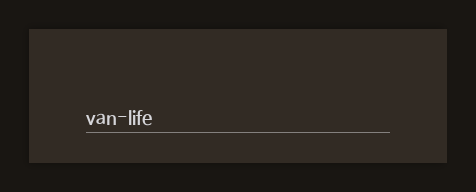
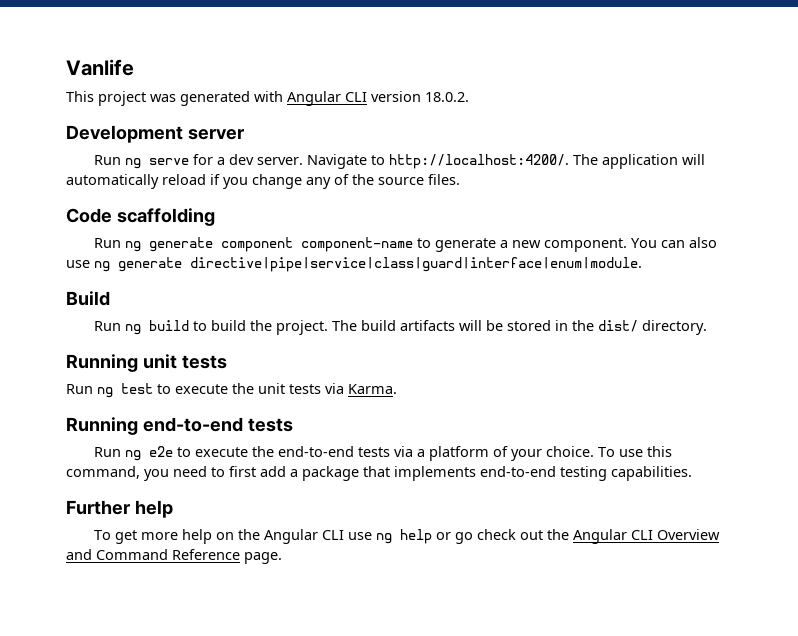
[85,110,152,126] van-life -> [66,59,134,76] [66,91,469,106] [66,125,244,143] [93,154,705,169] [66,174,460,189] [66,208,215,226] [93,237,717,252] [66,257,642,272] [66,291,110,306] [93,320,707,335] [66,354,227,372] [66,383,397,398] [66,417,293,435] [93,446,672,461] [66,466,692,481] [66,500,173,518] [93,529,720,544] [66,549,282,564] Vanlife // This project was generated with Angular CLI version 18.0.2. // Development server // Run ng serve for a dev server. Navigate to http://localhost:4200/. The application will automatically reload if you change any of the source files. // Code scaffolding // Run ng generate component component-name to generate a new component. You can also use ng generate directive|pipe|service|class|guard|interface|enum|module. // Build // Run ng build to build the project. The build artifacts will be stored in the dist/ directory. // Running unit tests // Run ng test to execute the unit tests via Karma. // Running end-to-end tests // Run ng e2e to execute the end-to-end tests via a platform of your choice. To use this command, you need to first add a package that implements end-to-end testing capabilities. // Further help // To get more help on the Angular CLI use ng help or go check out the Angular CLI Overview and Command Reference page.

